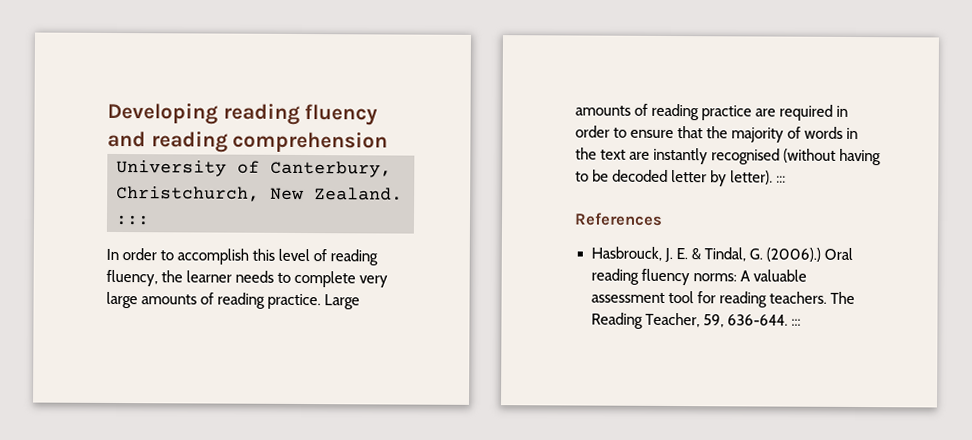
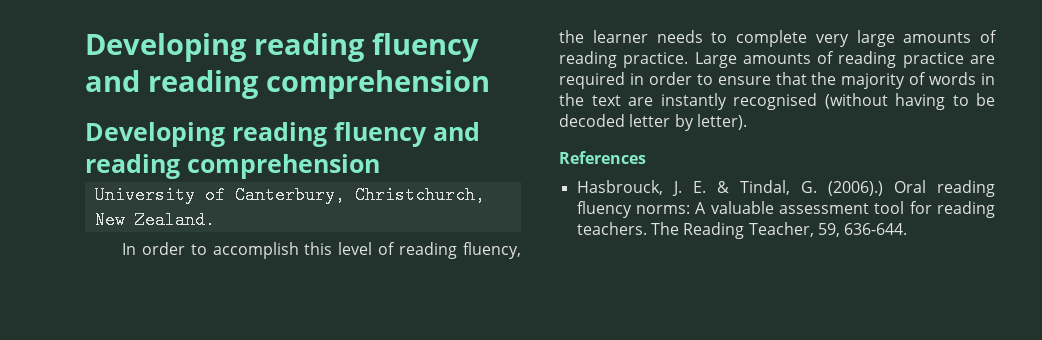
[107,102,379,126] [107,130,389,153] Developing reading fluency and reading comprehension -> [85,33,479,62] [85,70,490,99] [85,122,480,147] [85,154,380,179] Developing reading fluency and reading comprehension // Developing reading fluency and reading comprehension
[115,214,150,226] ::: -> (215, 220) none
[776,175,787,183] ::: -> (747, 122) none
[790,318,801,326] ::: -> (908, 229) none

